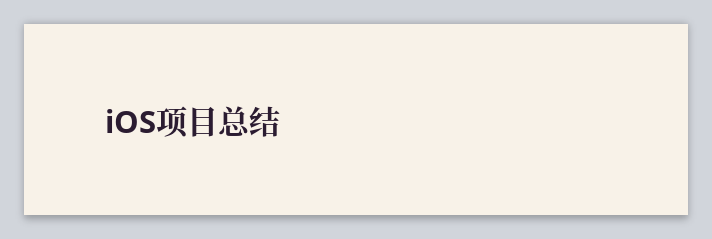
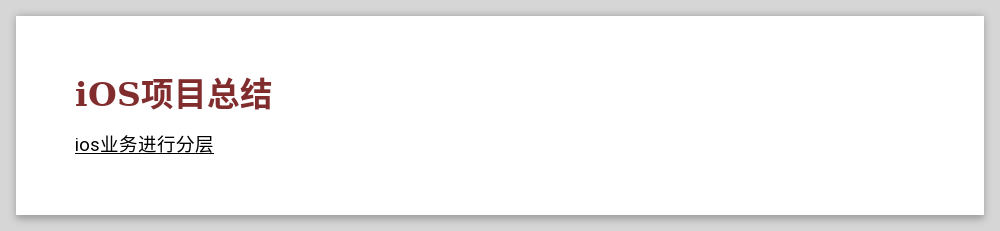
(280, 121) none -> [75,135,214,153] // ios业务进行分层

